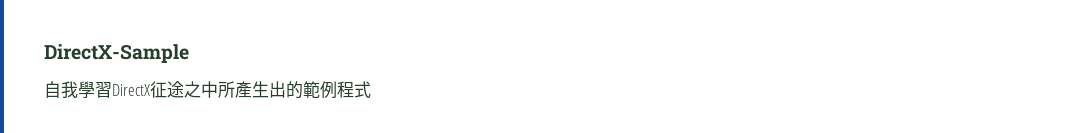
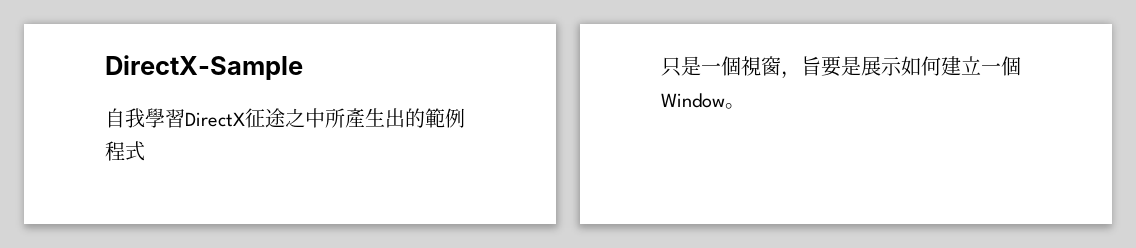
(371, 89) none -> [661,56,1021,79] [661,93,745,109] // 只是一個視窗，旨要是展示如何建立一個Window。

